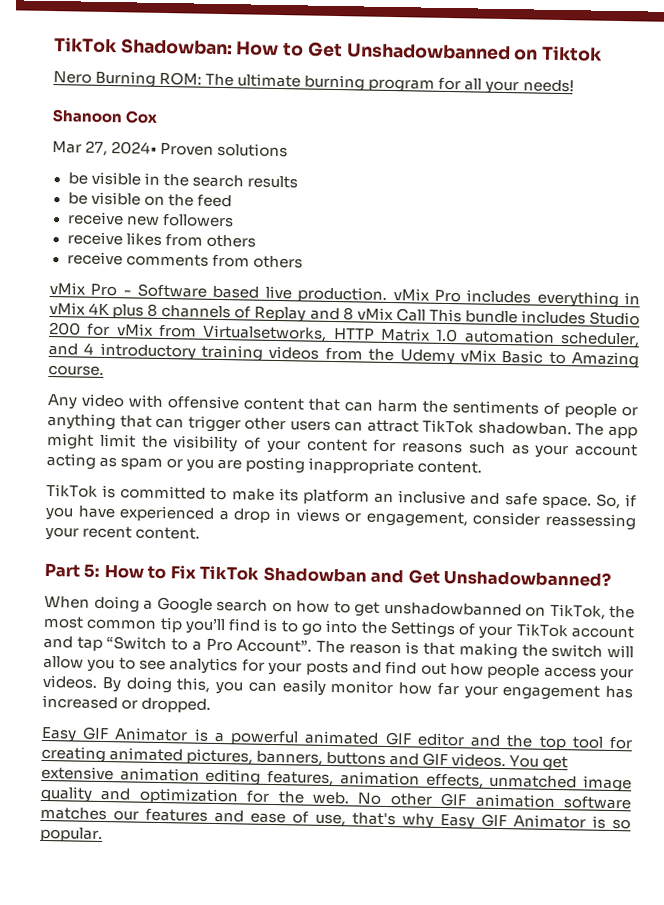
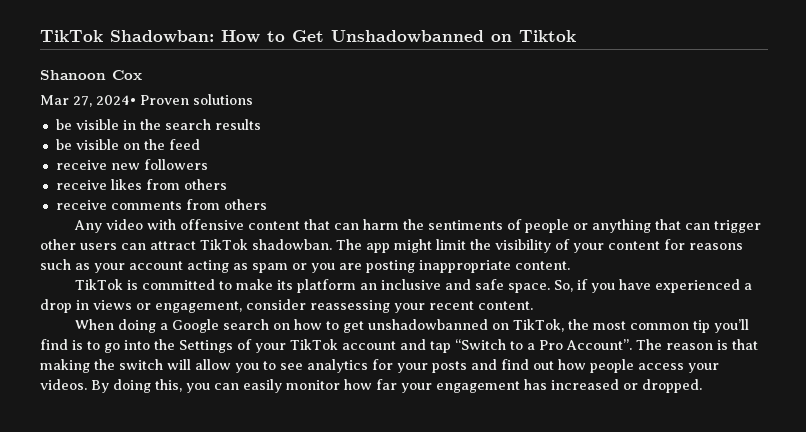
[53,70,574,95] // Nero Burning ROM: The ultimate burning program for all your needs! -> (576, 36) none
[49,282,641,309] [49,301,640,326] [49,321,640,348] [48,342,640,369] [48,364,104,376] // vMix Pro - Software based live production. vMix Pro includes everything in vMix 4K plus 8 channels of Replay and 8 vMix Call This bundle includes Studio 200 for vMix from Virtualsetworks, HTTP Matrix 1.0 automation scheduler, and 4 introductory training videos from the Udemy vMix Basic to Amazing course. -> (267, 204) none
[44,562,612,587] // Part 5: How to Fix TikTok Shadowban and Get Unshadowbanned? -> (533, 305) none
[41,726,633,751] [41,745,569,772] [41,765,632,793] [40,785,631,810] [40,806,631,830] [40,826,103,843] // Easy GIF Animator is a powerful animated GIF editor and the top tool for creating animated pictures, banners, buttons and GIF videos. You get extensive animation editing features, animation effects, unmatched image quality and optimization for the web. No other GIF animation software matches our features and ease of use, that's why Easy GIF Animator is so popular. -> (702, 386) none

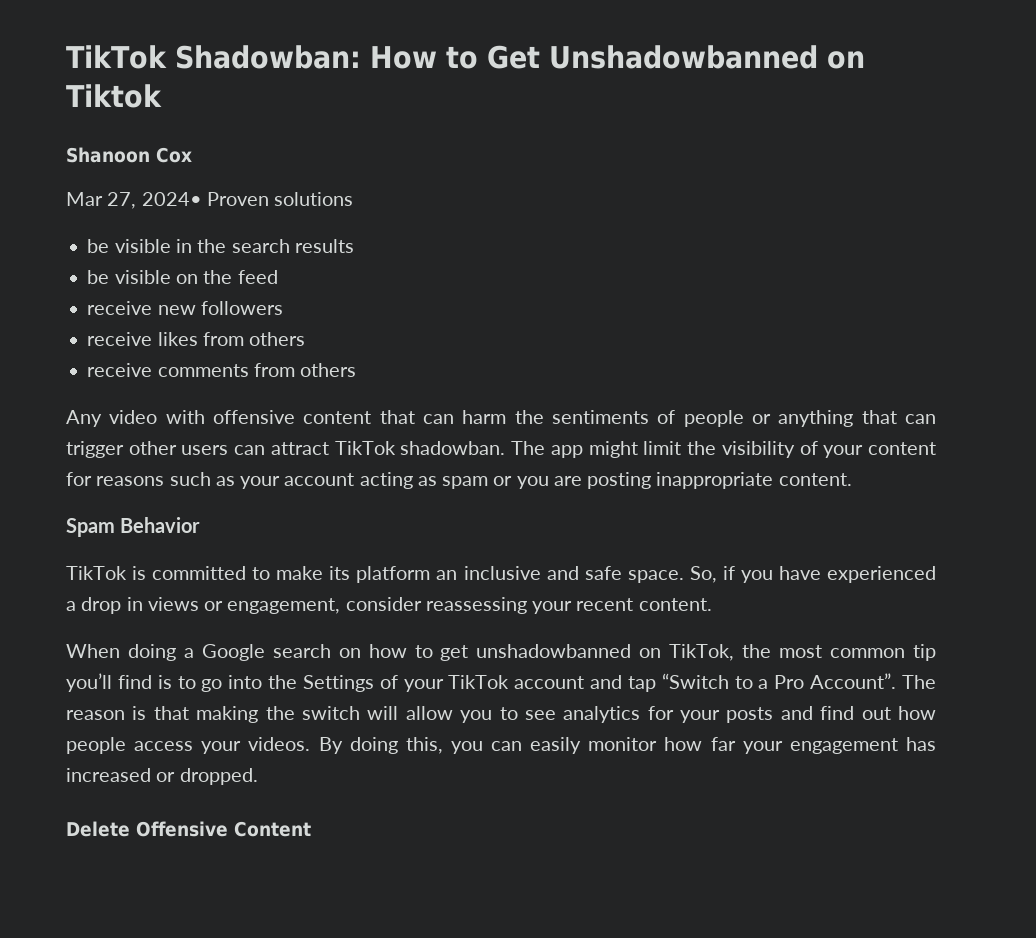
(570, 265) none -> [66,517,201,537] // Spam Behavior
(702, 386) none -> [66,821,311,837] // Delete Offensive Content

